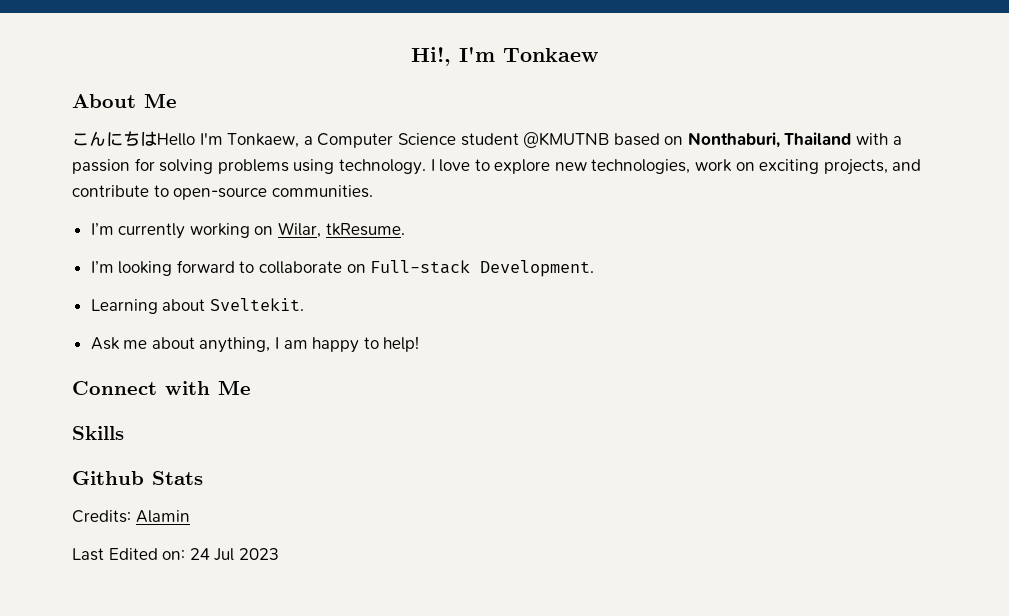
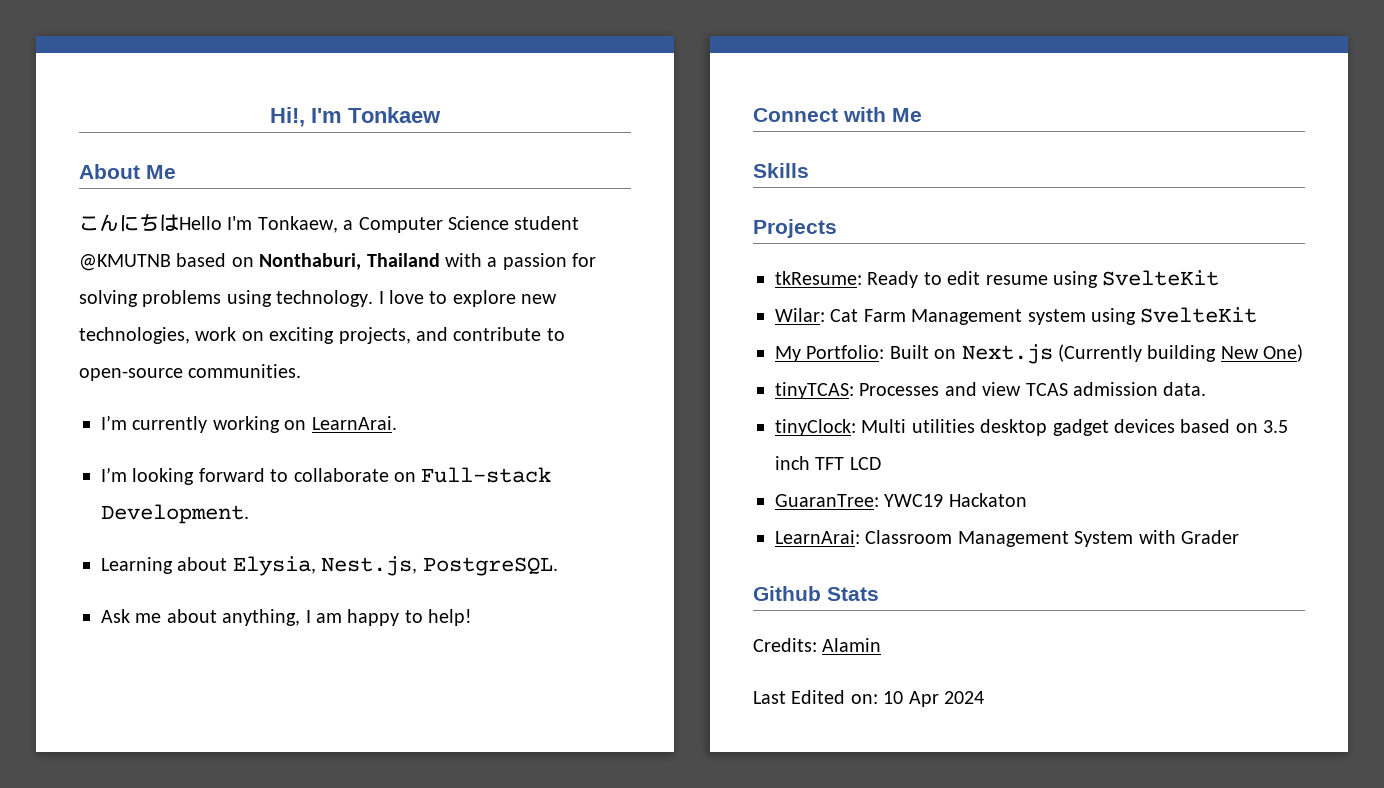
[278,222,405,238] Wilar, tkResume. -> [311,416,397,430] LearnArai.
[209,298,304,311] Sveltekit. -> [232,556,558,576] Elysia, Nest.js, PostgreSQL.
(124, 433) none -> [753,219,837,238] [775,270,1220,288] [775,307,1258,325] [775,344,1304,364] [775,382,1207,399] [775,419,1289,436] [775,456,881,470] [775,493,1027,507] [775,530,1239,547] // Projects // tkResume: Ready to edit resume using SvelteKit // Wilar: Cat Farm Management system using SvelteKit // My Portfolio: Built on Next.js (Currently building New One) // tinyTCAS: Processes and view TCAS admission data. // tinyClock: Multi utilities desktop gadget devices based on 3.5 inch TFT LCD // GuaranTree: YWC19 Hackaton // LearnArai: Classroom Management System with Grader
[189,548,279,561] 24 Jul 2023 -> [883,691,984,707] 10 Apr 2024

